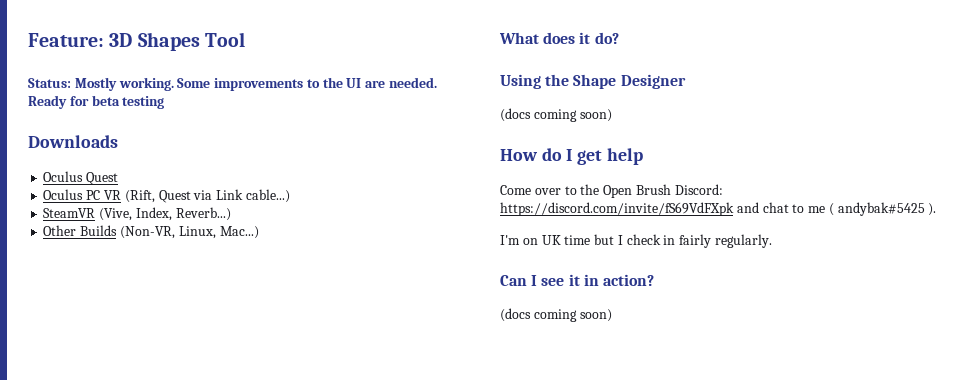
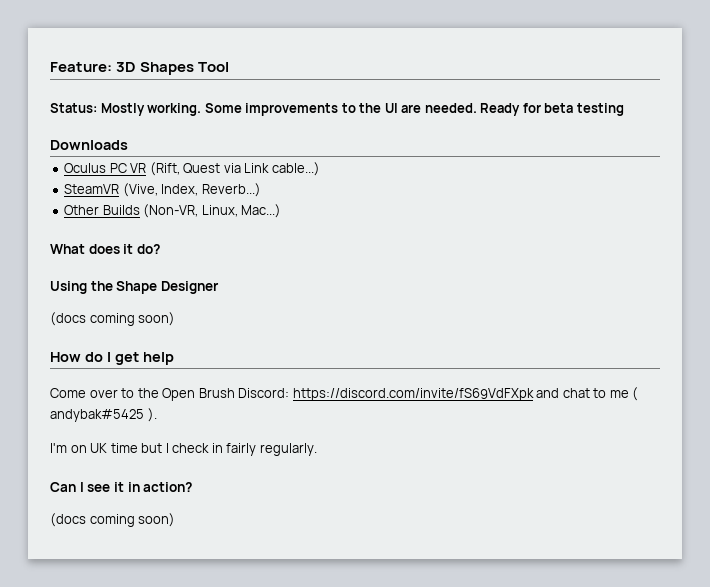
[43,171,119,185] // Oculus Quest -> (128, 145) none

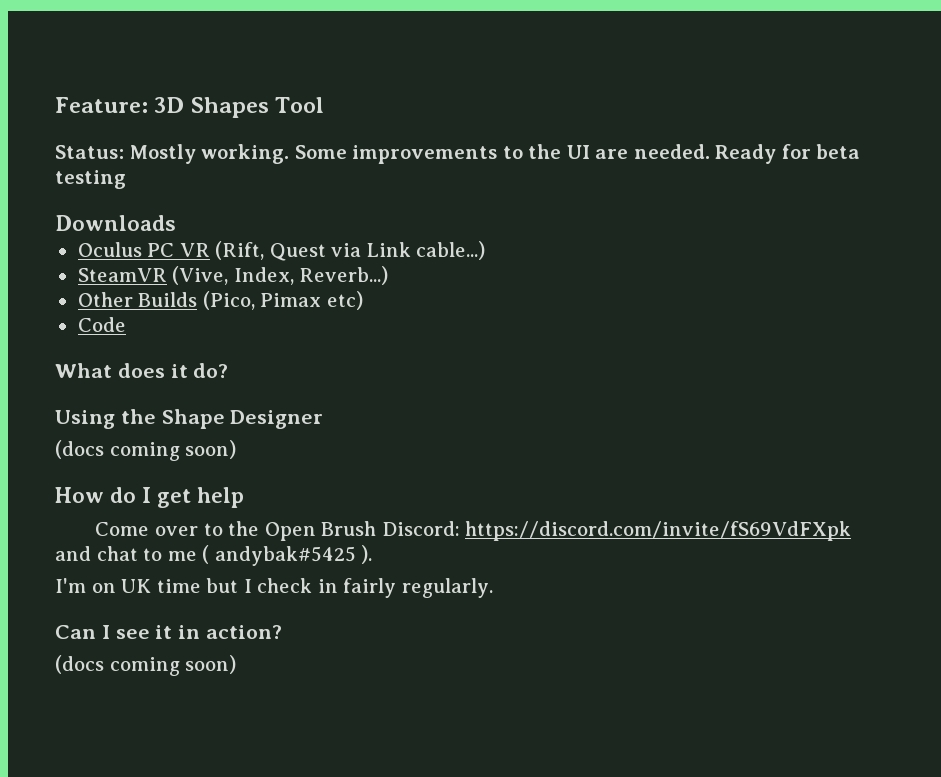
[143,204,282,218] (Non-VR, Linux, Mac...) -> [202,291,363,310] [77,317,126,332] (Pico, Pimax etc) // Code

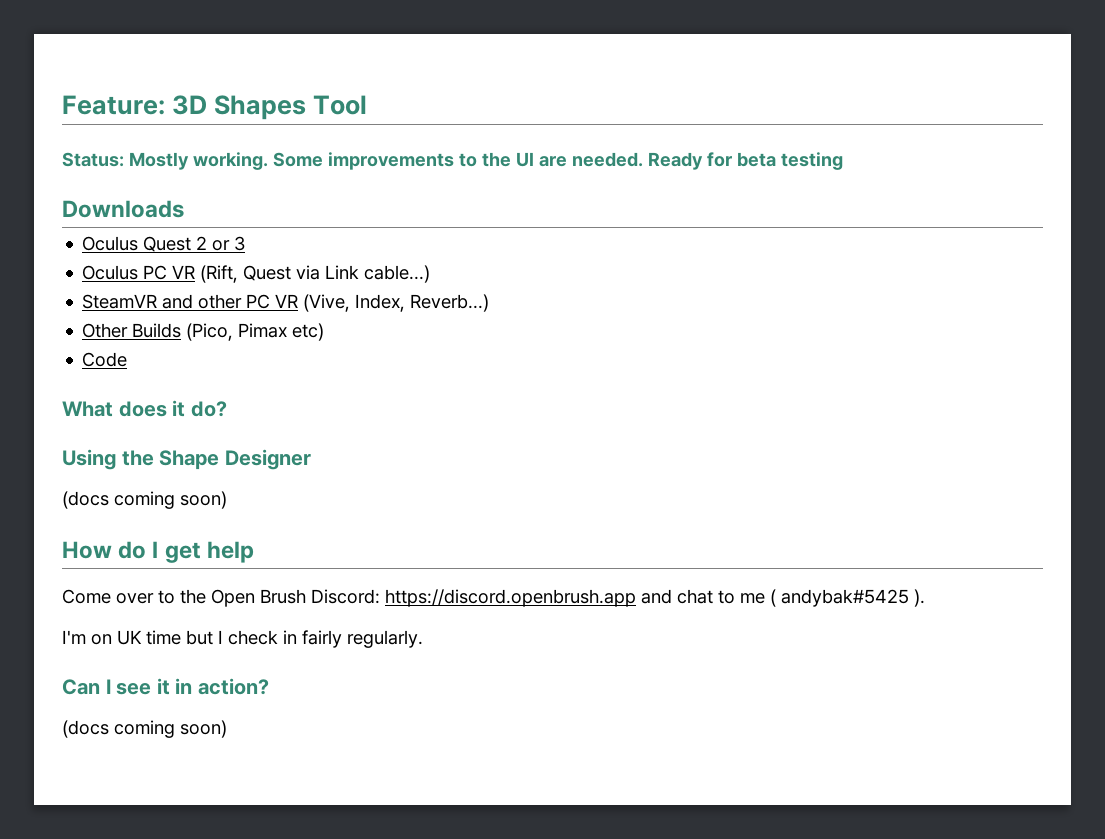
(176, 223) none -> [82,236,246,252] // Oculus Quest 2 or 3
(167, 275) none -> [162,294,299,309] and other PC VR
[465,521,852,541] https://discord.com/invite/fS69VdFXpk -> [385,589,636,607] https://discord.openbrush.app

